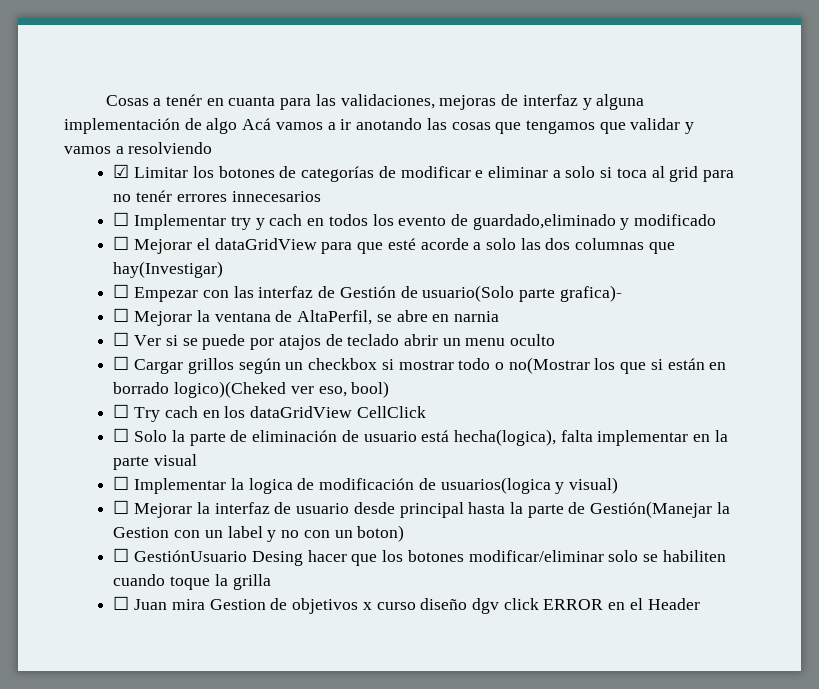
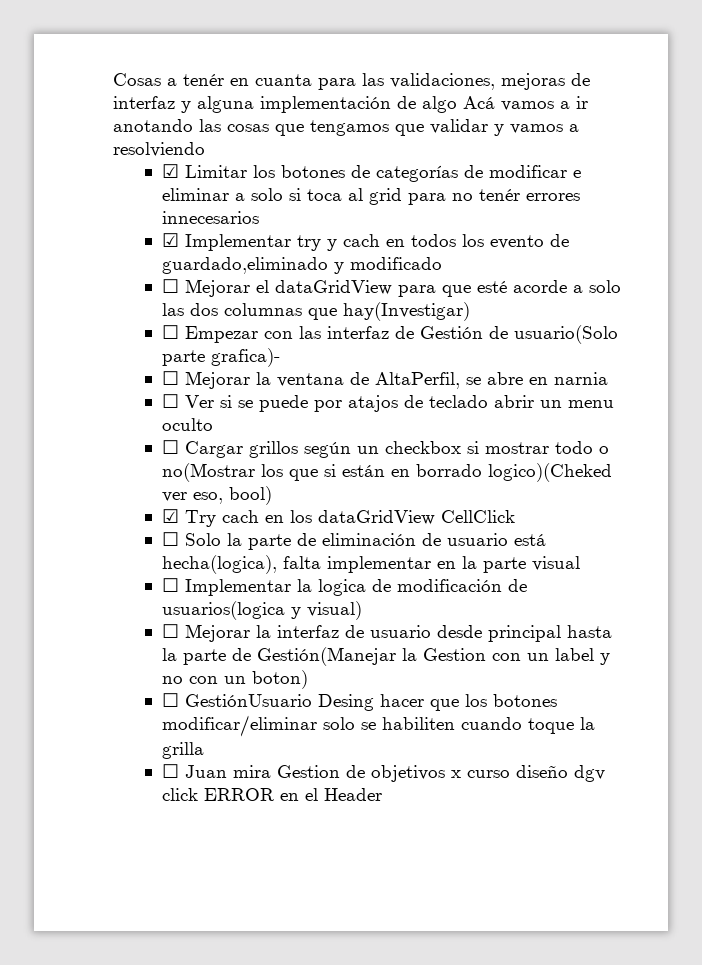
[113,212,130,226] ☐ -> [162,233,180,247] ☑
[113,404,130,418] ☐ -> [162,509,180,523] ☑

